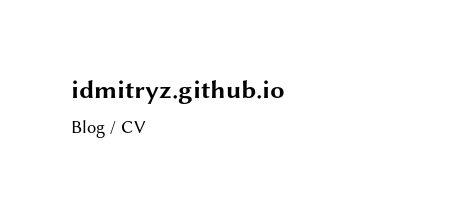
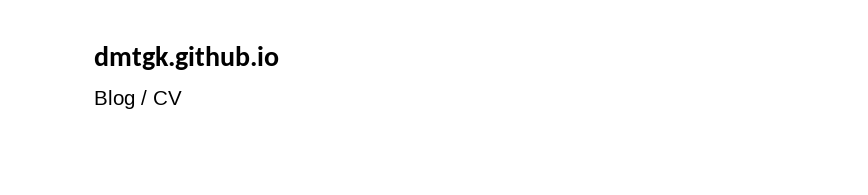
[71,80,285,104] idmitryz.github.io -> [94,46,279,70] dmtgk.github.io

